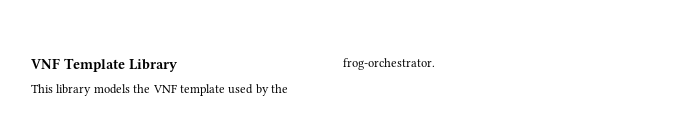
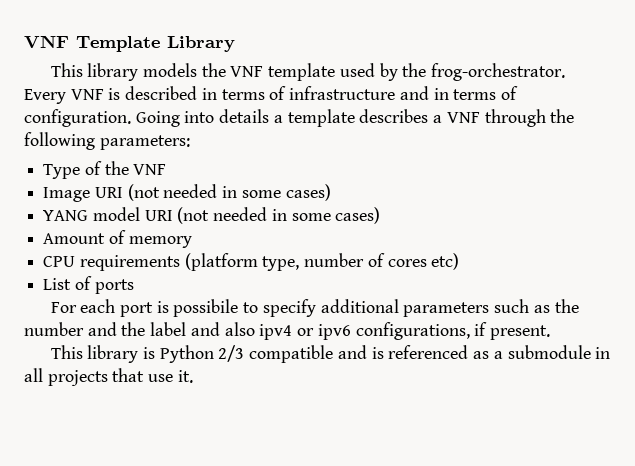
(435, 64) none -> [24,86,518,104] [24,109,575,127] [24,132,190,150] [43,161,167,179] [43,184,331,202] [43,207,381,224] [43,230,192,248] [43,253,460,271] [43,276,134,294] [50,299,579,317] [24,322,550,340] [50,345,611,363] [24,368,193,386] Every VNF is described in terms of infrastructure and in terms of configuration. Going into details a template describes a VNF through the following parameters: // Type of the VNF // Image URI (not needed in some cases) // YANG model URI (not needed in some cases) // Amount of memory // CPU requirements (platform type, number of cores etc) // List of ports // For each port is possibile to specify additional parameters such as the number and the label and also ipv4 or ipv6 configurations, if present. // This library is Python 2/3 compatible and is referenced as a submodule in all projects that use it.

